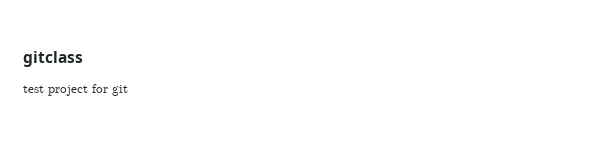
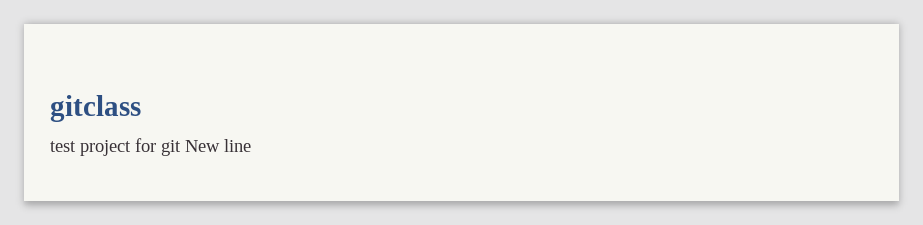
(128, 90) none -> [185,139,251,152] New line

